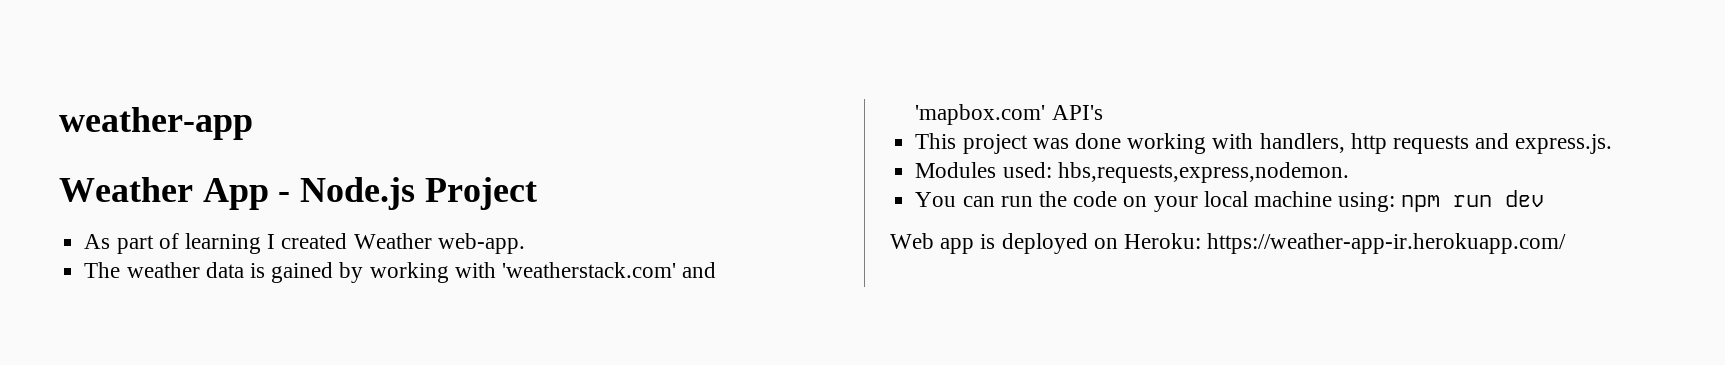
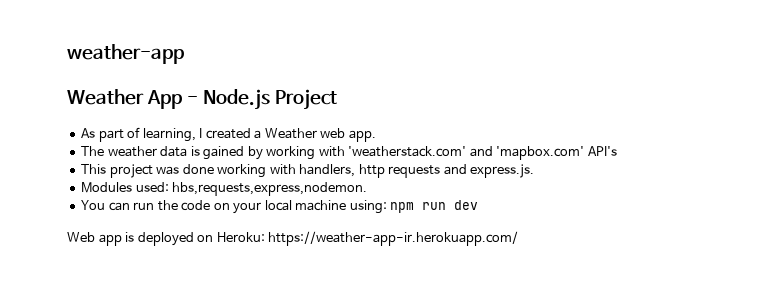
[184,233,261,254] learning -> [142,128,196,142] learning,
[353,233,525,254] Weather web-app. -> [254,128,376,142] a Weather web app.

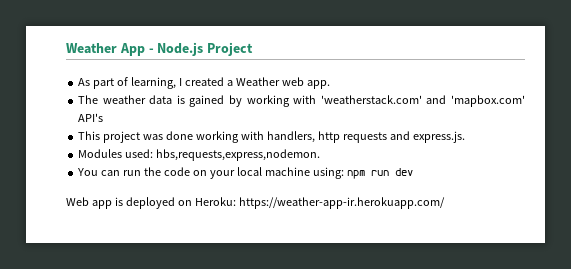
[67,44,184,64] weather-app // -> (66, 48) none

